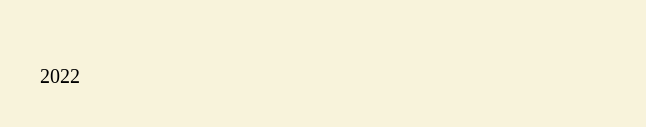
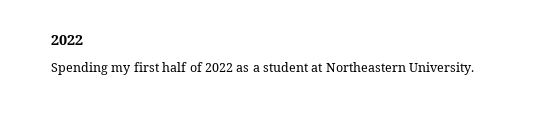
[40,69,80,83] 2022 -> [51,35,83,45] [51,62,475,75] 2022 // Spending my first half of 2022 as a student at Northeastern University.

